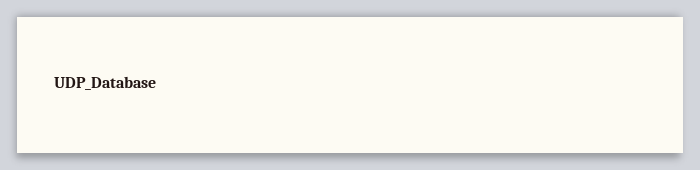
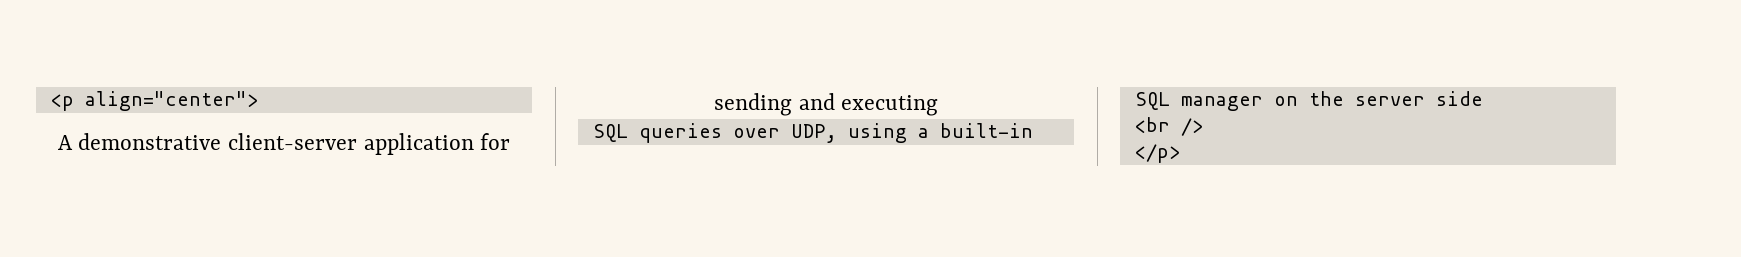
[54,76,156,90] UDP_Database -> [50,91,258,111] [57,133,511,155] [713,93,939,116] [592,123,1033,143] [1134,91,1483,111] [1134,117,1203,136] [1134,144,1180,163] <p align="center"> // A demonstrative client-server application for sending and executing // SQL queries over UDP, using a built-in SQL manager on the server side // <br /> // </p>

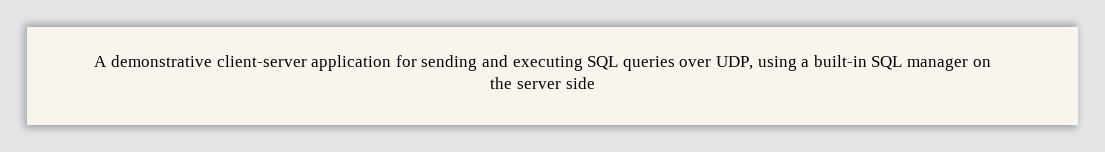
[50,91,258,111] <p align="center"> // -> (94, 61) none
(939, 105) // -> (583, 63) none
[1134,117,1203,136] [1134,144,1180,163] // <br /> // </p> -> (595, 83) none

